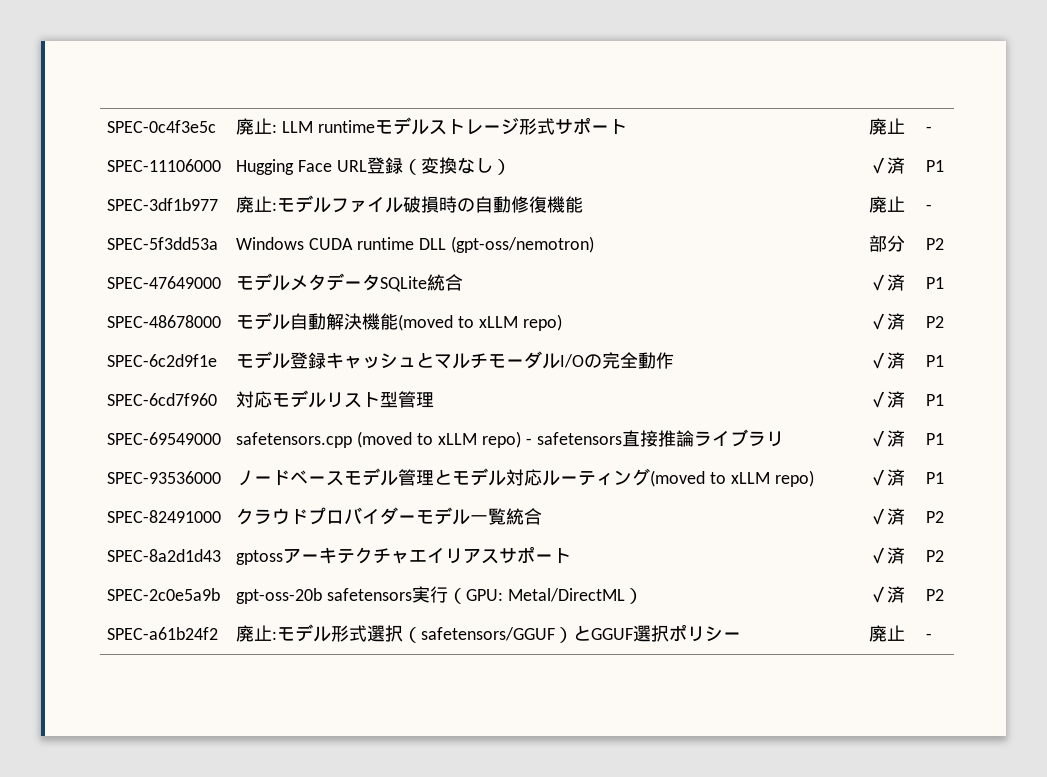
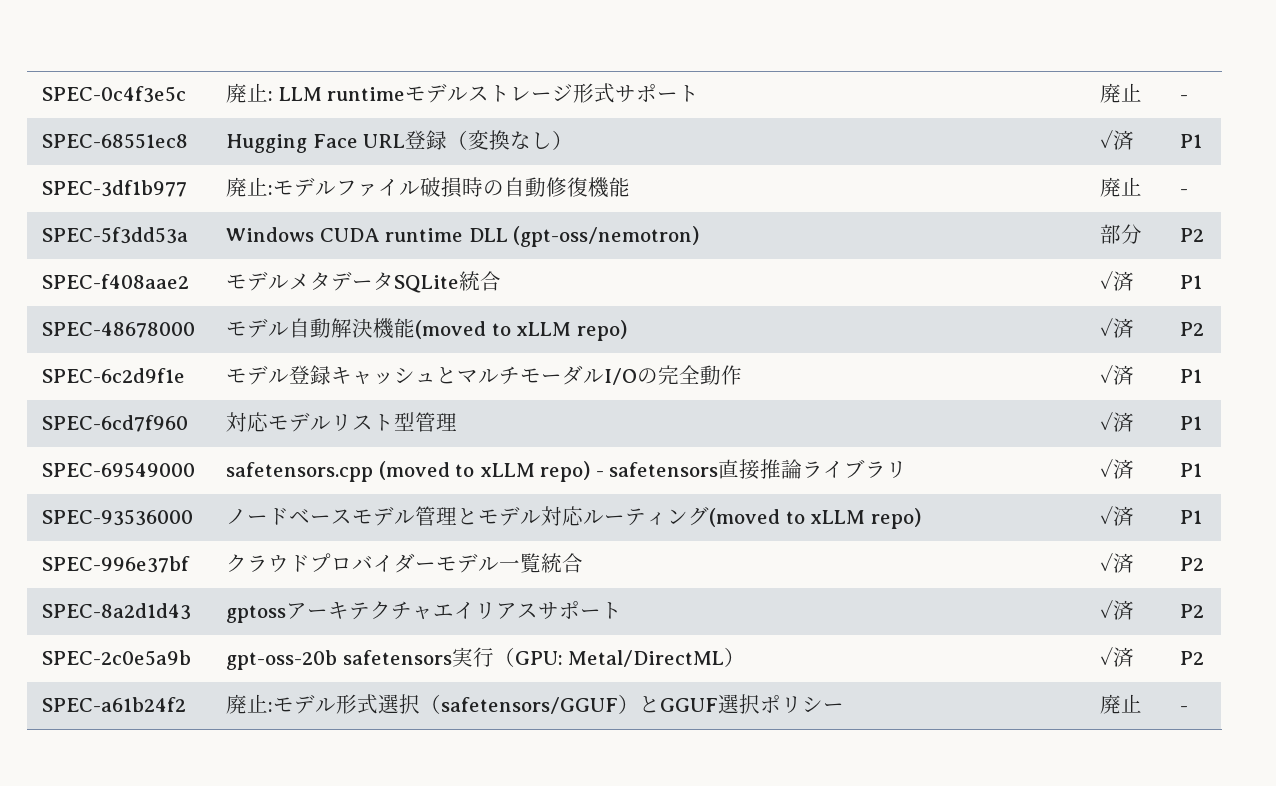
[107,159,222,172] SPEC-11106000 -> [42,133,189,149] SPEC-68551ec8
[107,276,222,289] SPEC-47649000 -> [42,274,190,289] SPEC-f408aae2
[107,510,222,523] SPEC-82491000 -> [42,556,191,573] SPEC-996e37bf

